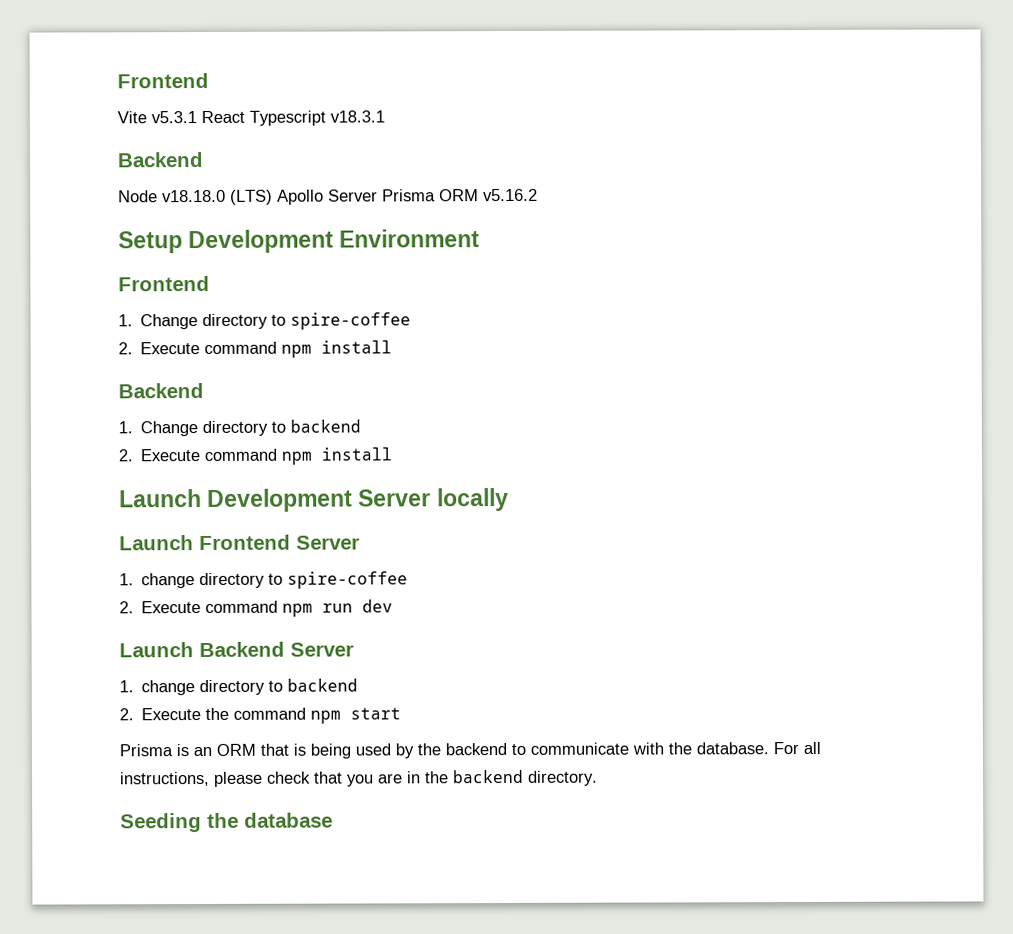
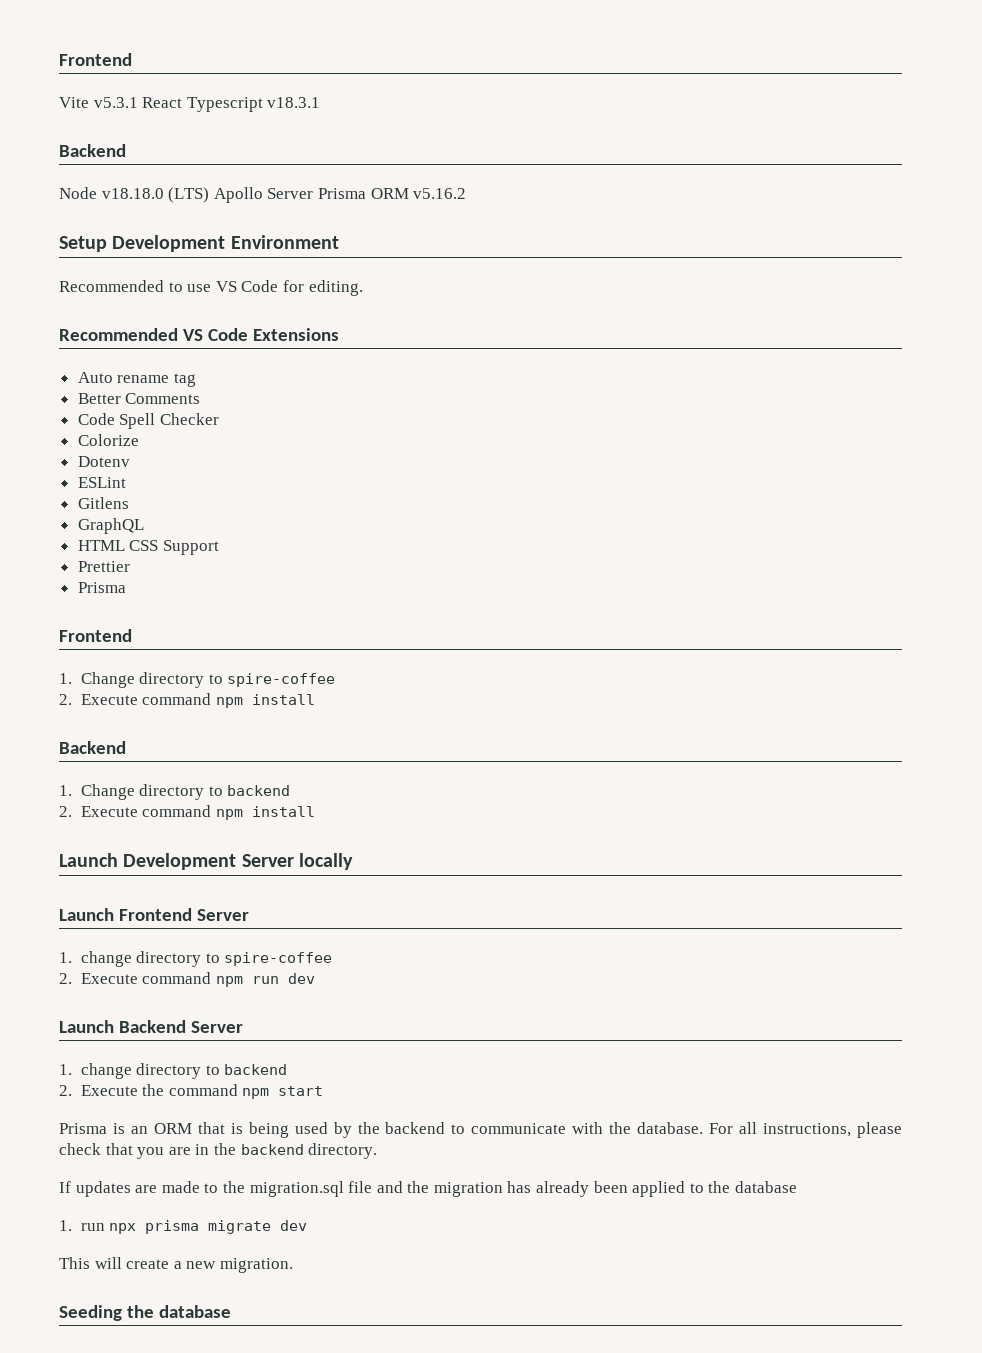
(481, 238) none -> [59,280,363,296] [59,328,339,341] [77,372,196,387] [77,393,201,404] [77,413,219,429] [77,434,139,446] [77,456,130,467] [77,477,126,488] [77,497,129,509] [77,518,144,534] [77,540,219,555] [77,561,130,572] [77,582,126,593] // Recommended to use VS Code for editing. // Recommended VS Code Extensions // Auto rename tag // Better Comments // Code Spell Checker // Colorize // Dotenv // ESLint // Gitlens // GraphQL // HTML CSS Support // Prettier // Prisma
(598, 778) none -> [59,1181,798,1197] [59,1220,308,1234] [59,1257,293,1273] // If updates are made to the migration.sql file and the migration has already been applied to the database // 1. run npx prisma migrate dev // This will create a new migration.

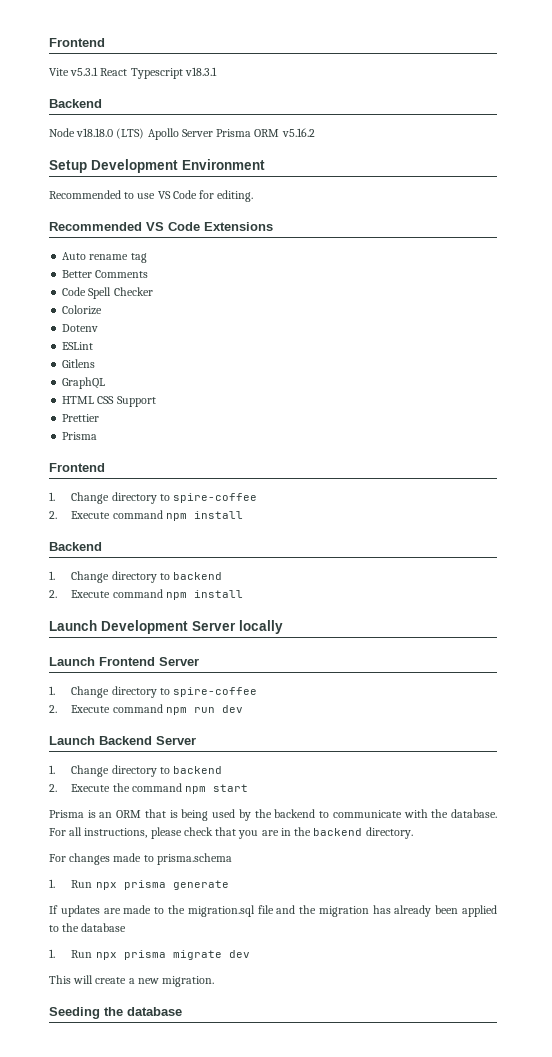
[80,951,132,967] change -> [71,686,110,698] Change
[80,1063,132,1079] change -> [71,765,110,777] Change
(378, 1151) none -> [49,853,232,865] [49,879,229,890] // For changes made to prisma.schema // 1. Run npx prisma generate
[80,1223,105,1231] run -> [71,950,93,958] Run

